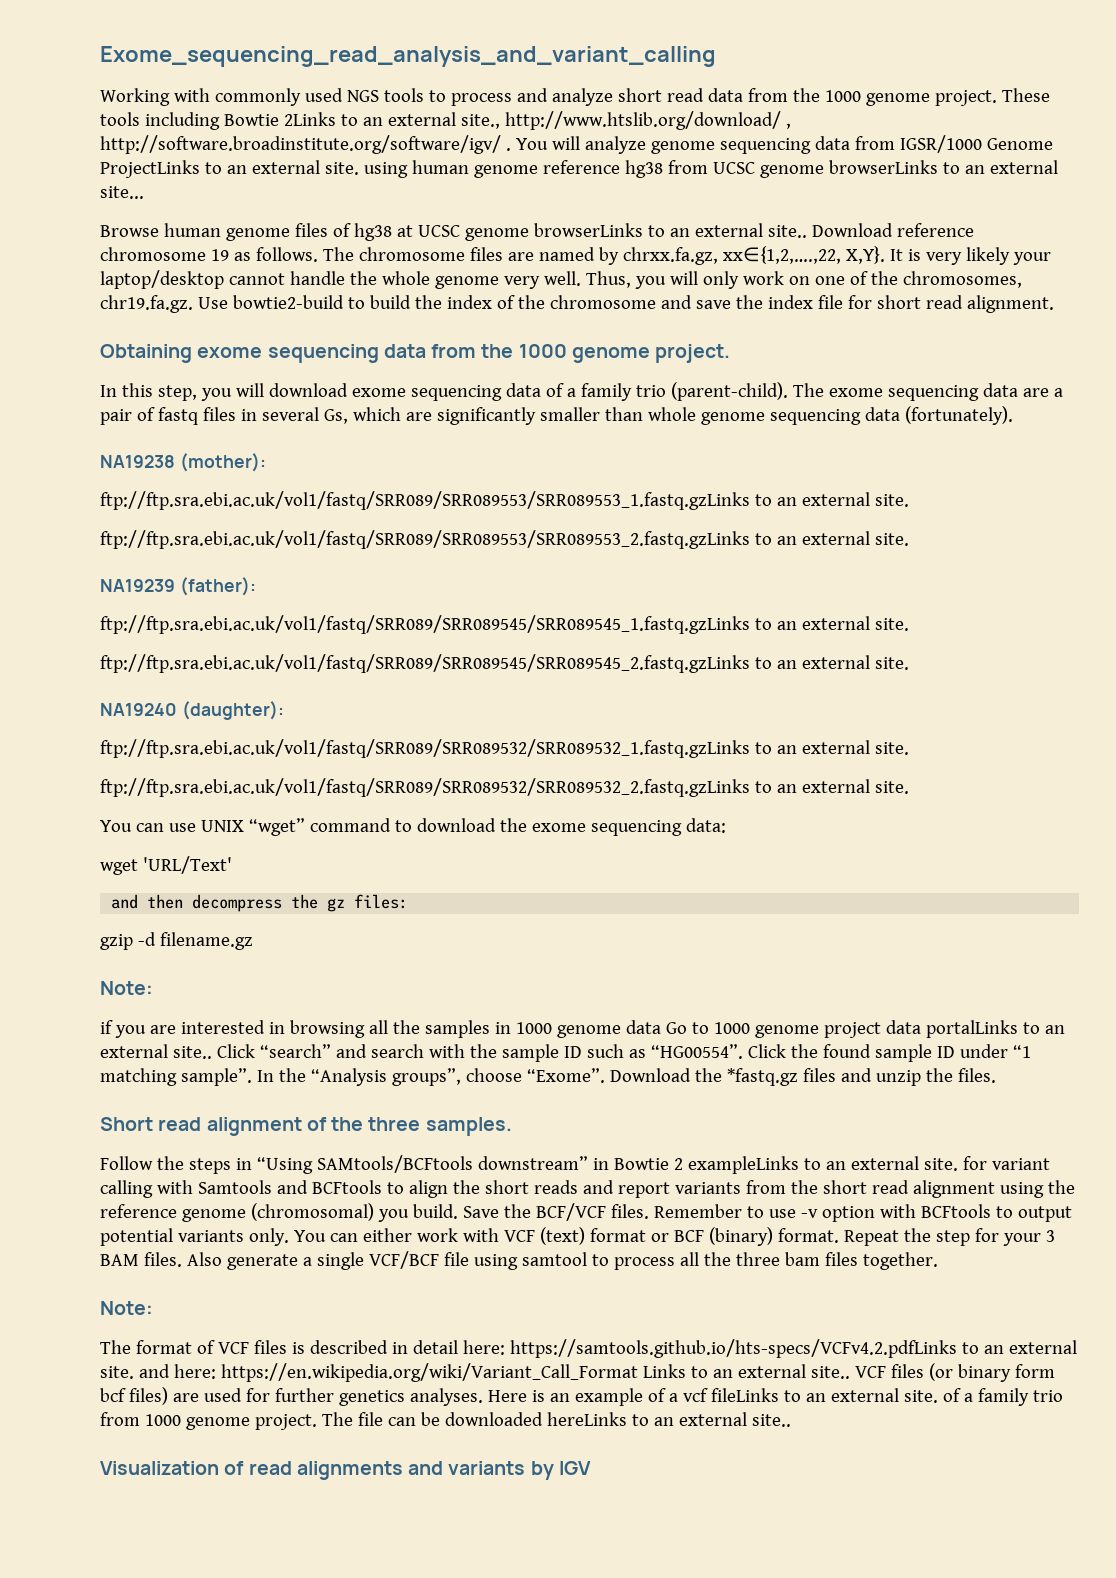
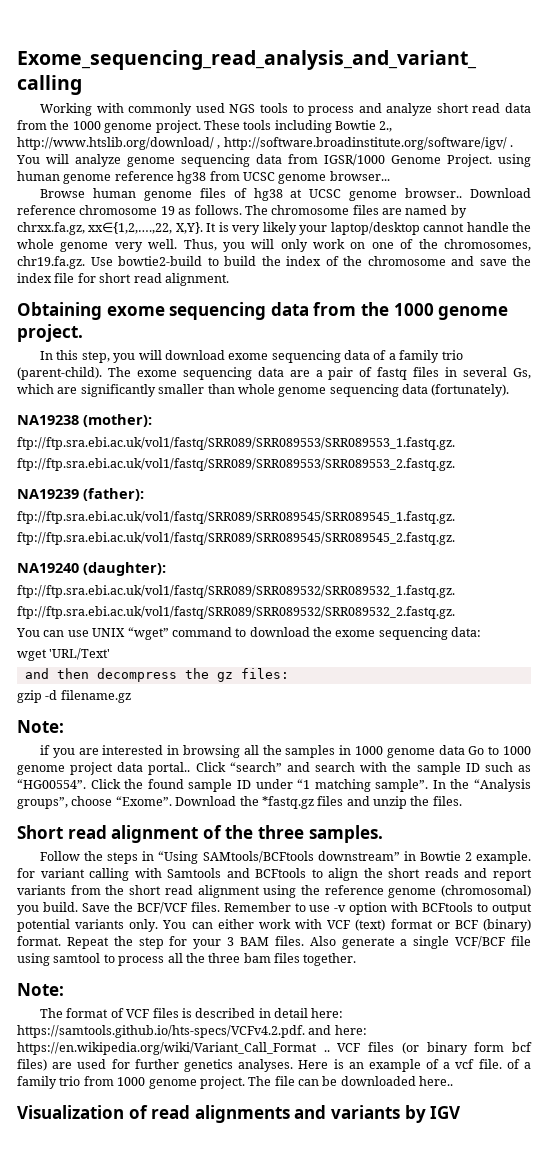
[283,112,500,129] 2Links to an external site., -> [379,121,393,132] 2.,
[100,160,359,178] ProjectLinks to an external site. -> [447,154,492,167] Project.
[828,160,1058,174] [100,186,144,199] browserLinks to an external site... -> [329,171,390,181] browser...
[533,223,807,238] browserLinks to an external site.. -> [405,188,463,198] browser..
[100,491,909,510] [100,530,909,549] [100,577,256,596] [100,615,909,634] [100,654,909,673] [100,701,284,720] [100,739,909,758] [100,778,909,797] ftp://ftp.sra.ebi.ac.uk/vol1/fastq/SRR089/SRR089553/SRR089553_1.fastq.gzLinks to an external site. // ftp://ftp.sra.ebi.ac.uk/vol1/fastq/SRR089/SRR089553/SRR089553_2.fastq.gzLinks to an external site. // NA19239 (father): // ftp://ftp.sra.ebi.ac.uk/vol1/fastq/SRR089/SRR089545/SRR089545_1.fastq.gzLinks to an external site. // ftp://ftp.sra.ebi.ac.uk/vol1/fastq/SRR089/SRR089545/SRR089545_2.fastq.gzLinks to an external site. // NA19240 (daughter): // ftp://ftp.sra.ebi.ac.uk/vol1/fastq/SRR089/SRR089532/SRR089532_1.fastq.gzLinks to an external site. // ftp://ftp.sra.ebi.ac.uk/vol1/fastq/SRR089/SRR089532/SRR089532_2.fastq.gzLinks to an external site. -> [17,437,455,450] [17,458,455,471] [17,488,144,501] [17,511,455,524] [17,532,455,545] [17,562,166,576] [17,585,455,598] [17,606,455,619] ftp://ftp.sra.ebi.ac.uk/vol1/fastq/SRR089/SRR089553/SRR089553_1.fastq.gz. // ftp://ftp.sra.ebi.ac.uk/vol1/fastq/SRR089/SRR089553/SRR089553_2.fastq.gz. // NA19239 (father): // ftp://ftp.sra.ebi.ac.uk/vol1/fastq/SRR089/SRR089545/SRR089545_1.fastq.gz. // ftp://ftp.sra.ebi.ac.uk/vol1/fastq/SRR089/SRR089545/SRR089545_2.fastq.gz. // NA19240 (daughter): // ftp://ftp.sra.ebi.ac.uk/vol1/fastq/SRR089/SRR089532/SRR089532_1.fastq.gz. // ftp://ftp.sra.ebi.ac.uk/vol1/fastq/SRR089/SRR089532/SRR089532_2.fastq.gz.
[925,1020,1065,1038] [100,1044,212,1059] portalLinks to an external site.. -> [148,762,191,775] portal..
[687,1156,958,1174] exampleLinks to an external site. -> [476,851,532,864] example.
[509,1339,1077,1358] [100,1363,850,1382] https://samtools.github.io/hts-specs/VCFv4.2.pdfLinks to an external site. and here: https://en.wikipedia.org/wiki/Variant_Call_Format Links to an external site.. -> [17,1025,367,1038] [17,1042,330,1055] https://samtools.github.io/hts-specs/VCFv4.2.pdf. and here: https://en.wikipedia.org/wiki/Variant_Call_Format ..
[710,1388,938,1403] fileLinks to an external site. -> [478,1059,502,1069] file.
[546,1412,791,1427] hereLinks to an external site.. -> [419,1076,454,1086] here..

